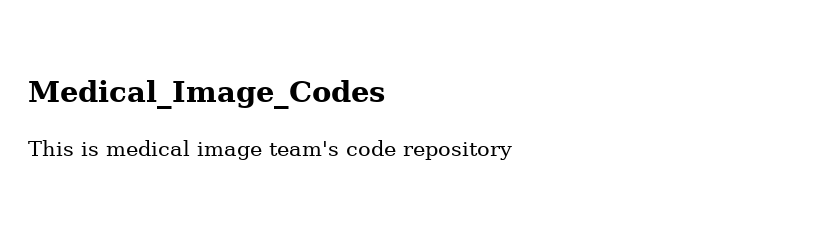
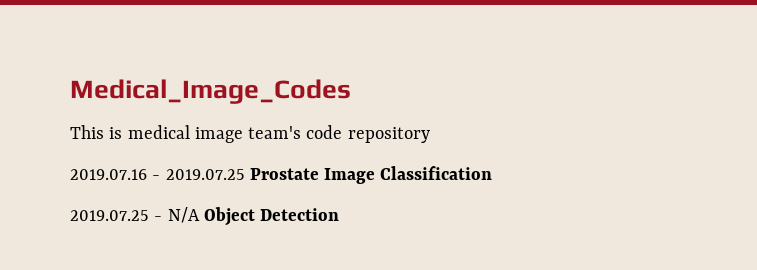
(512, 151) none -> [70,166,493,184] [70,207,340,226] // 2019.07.16 - 2019.07.25 Prostate Image Classification // 2019.07.25 - N/A Object Detection

